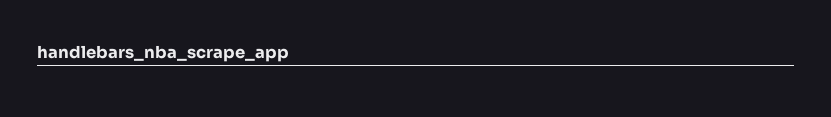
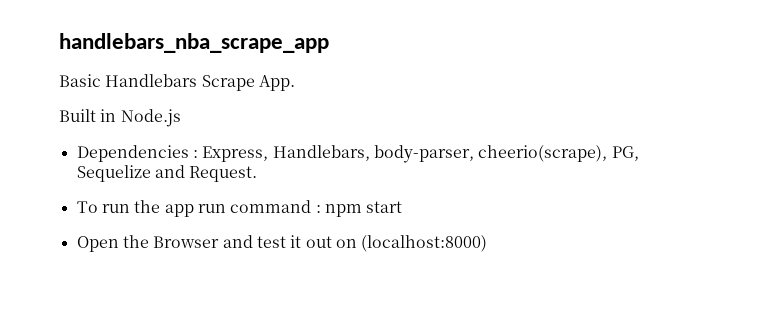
(289, 53) none -> [59,74,295,91] [59,109,181,127] [76,145,639,163] [76,165,258,182] [76,200,403,217] [76,235,488,252] // Basic Handlebars Scrape App. // Built in Node.js // Dependencies : Express, Handlebars, body-parser, cheerio(scrape), PG, Sequelize and Request. // To run the app run command : npm start // Open the Browser and test it out on (localhost:8000)

